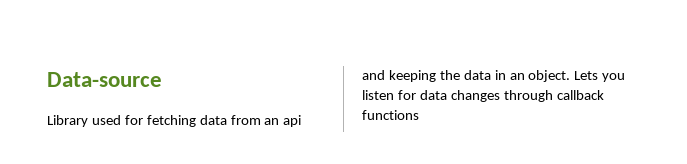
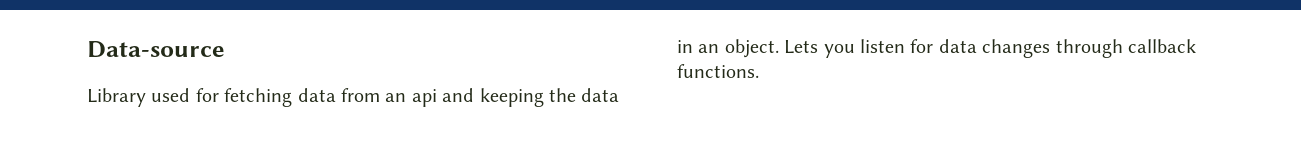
[362,110,419,120] functions -> [677,64,759,78] functions.

